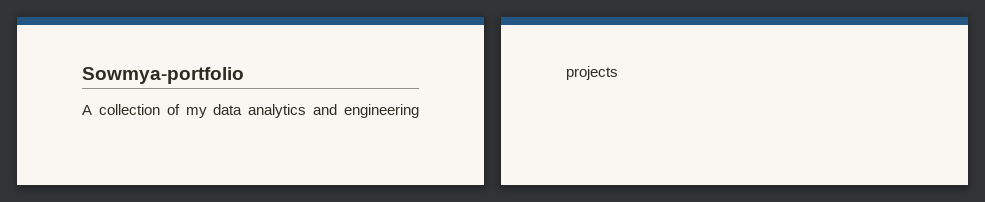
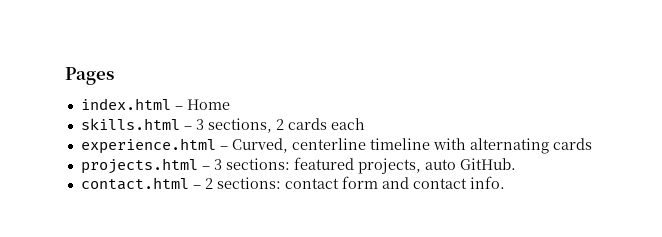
[82,67,244,84] [82,104,420,118] [566,66,618,80] Sowmya-portfolio // A collection of my data analytics and engineering projects -> [65,67,114,85] [80,98,230,110] [80,118,365,133] [80,138,592,154] [80,157,516,174] [80,176,505,190] Pages // index.html – Home // skills.html – 3 sections, 2 cards each // experience.html – Curved, centerline timeline with alternating cards // projects.html – 3 sections: featured projects, auto GitHub. // contact.html – 2 sections: contact form and contact info.

